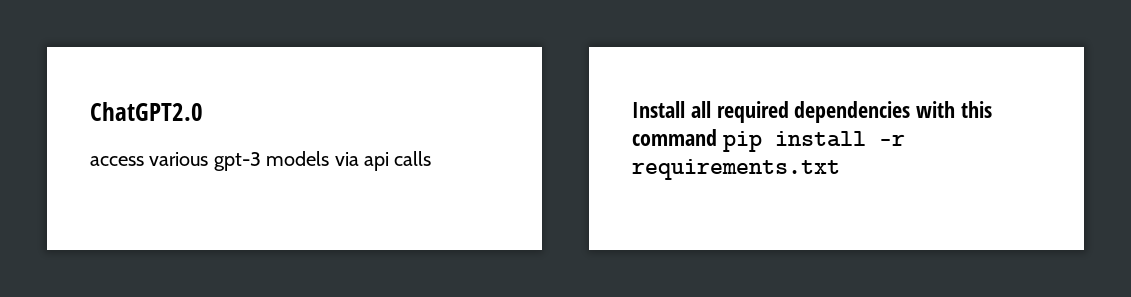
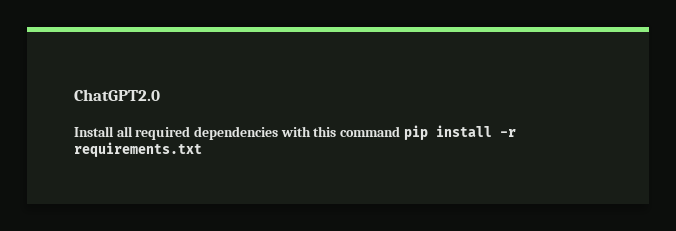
[90,151,432,171] // access various gpt-3 models via api calls -> (160, 95) none

